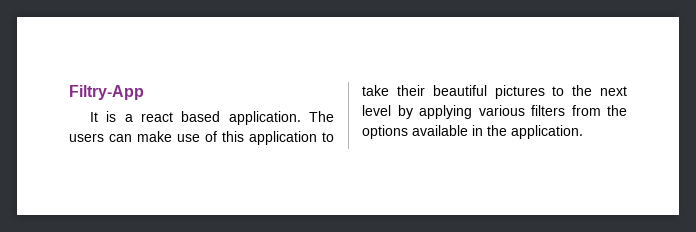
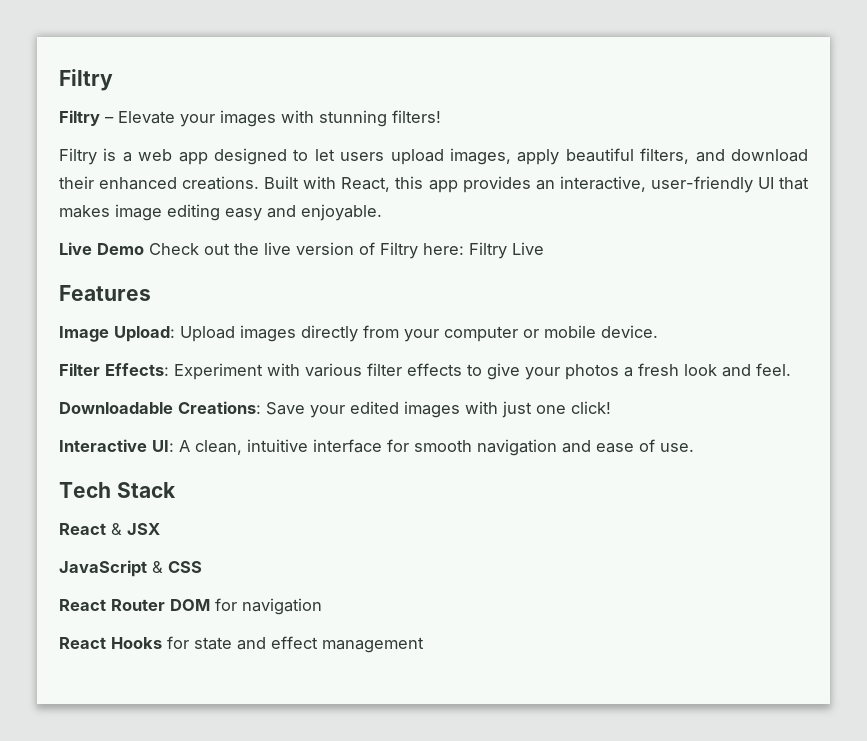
[69,85,144,100] [89,111,334,125] [69,131,334,145] [362,85,627,99] [362,105,627,119] [362,125,583,139] Filtry-App // It is a react based application. The users can make use of this application to take their beautiful pictures to the next level by applying various filters from the options available in the application. -> [59,69,113,91] [59,110,441,127] [59,148,808,165] [59,176,810,193] [59,204,382,221] [59,242,544,259] [59,285,151,301] [59,325,658,342] [59,363,791,380] [59,401,611,418] [59,439,694,456] [59,482,176,498] [59,523,160,535] [59,560,202,577] [59,598,322,615] [59,636,424,653] Filtry // Filtry – Elevate your images with stunning filters! // Filtry is a web app designed to let users upload images, apply beautiful filters, and download their enhanced creations. Built with React, this app provides an interactive, user-friendly UI that makes image editing easy and enjoyable. // Live Demo Check out the live version of Filtry here: Filtry Live // Features // Image Upload: Upload images directly from your computer or mobile device. // Filter Effects: Experiment with various filter effects to give your photos a fresh look and feel. // Downloadable Creations: Save your edited images with just one click! // Interactive UI: A clean, intuitive interface for smooth navigation and ease of use. // Tech Stack // React & JSX // JavaScript & CSS // React Router DOM for navigation // React Hooks for state and effect management

